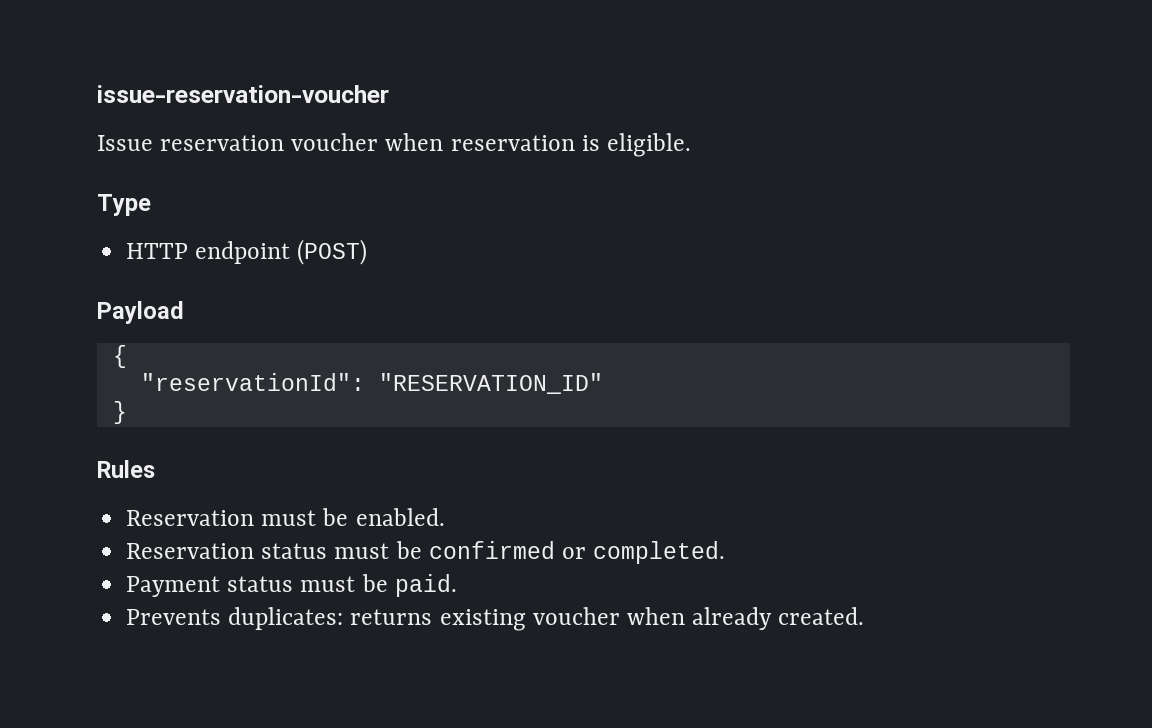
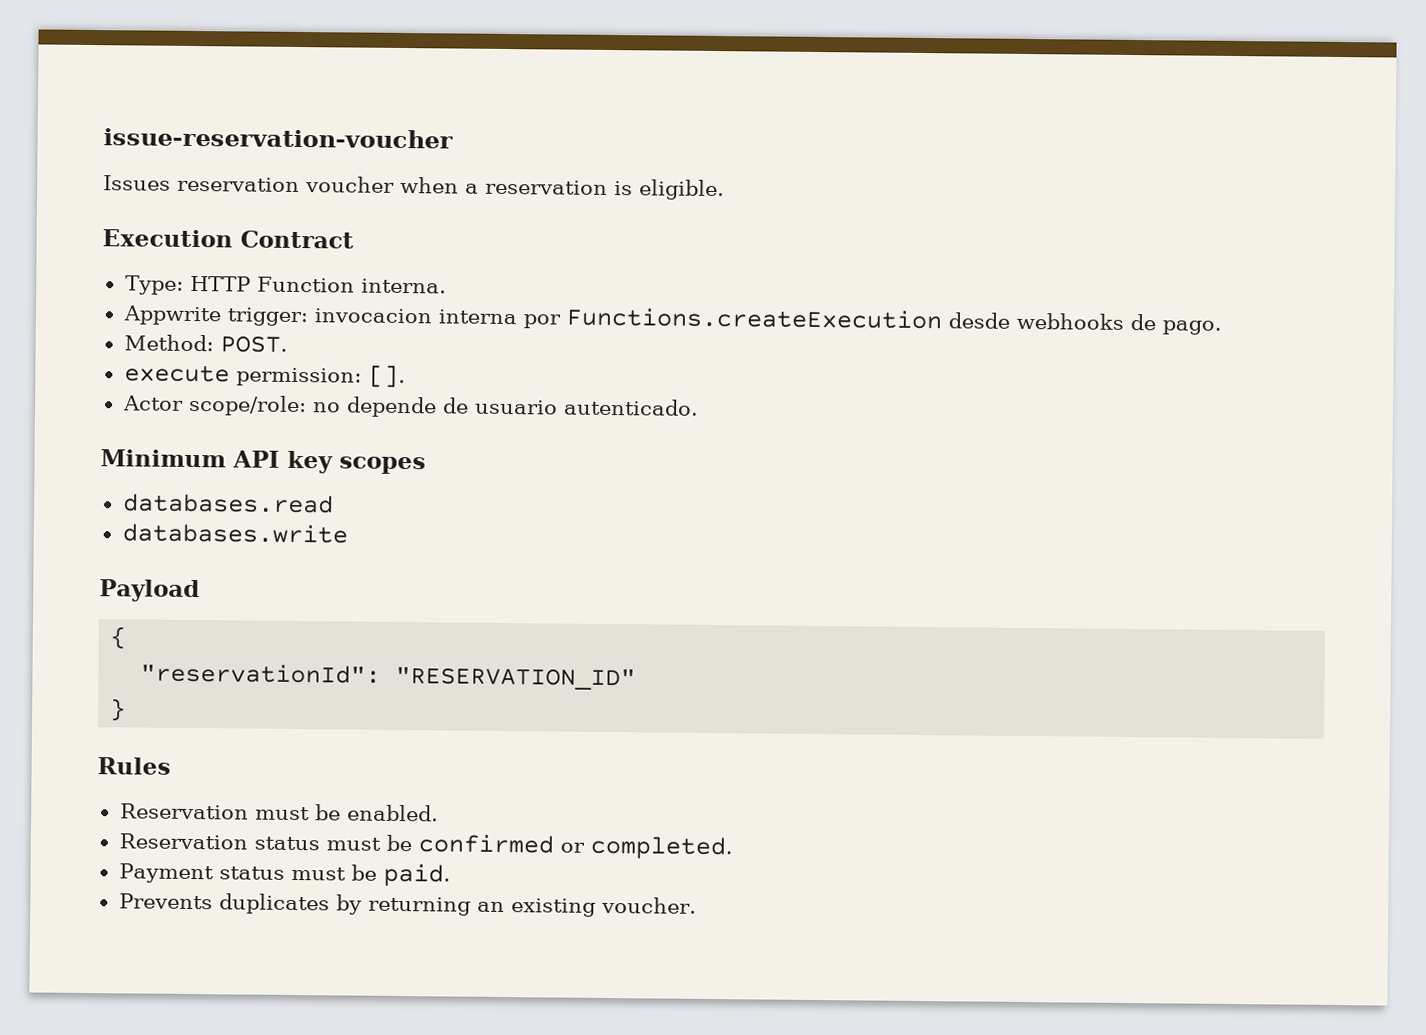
[97,135,153,151] Issue -> [103,175,171,191] Issues
(444, 142) none -> [465,183,479,194] a
[97,194,151,216] [126,239,368,265] Type // HTTP endpoint (POST) -> [102,229,354,249] [124,275,447,295] [122,305,1222,335] [123,334,288,353] [123,364,406,389] [122,394,699,418] [100,449,426,475] [122,493,334,514] [121,523,348,544] Execution Contract // Type: HTTP Function interna. // Appwrite trigger: invocacion interna por Functions.createExecution desde webhooks de pago. // Method: POST. // execute permission: []. // Actor scope/role: no depende de usuario autenticado. // Minimum API key scopes // databases.read // databases.write
[228,607,865,631] duplicates: returns existing voucher when already created. -> [218,893,697,917] duplicates by returning an existing voucher.

